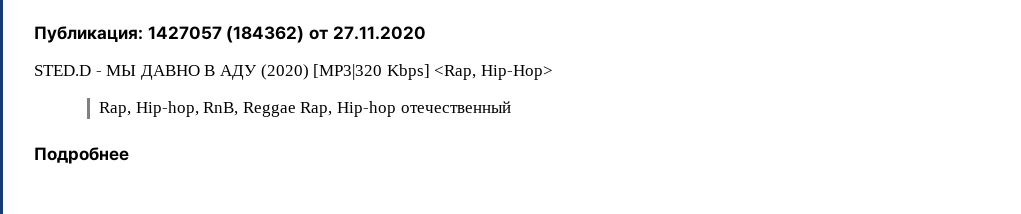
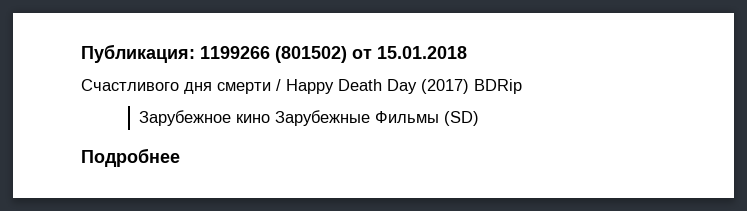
[147,26,426,43] [34,64,553,80] [99,101,511,117] 1427057 (184362) от 27.11.2020 // STED.D - МЫ ДАВНО В АДУ (2020) [MP3|320 Kbps] <Rap, Hip-Hop> // Rap, Hip-hop, RnB, Reggae Rap, Hip-hop отечественный -> [200,46,467,63] [81,79,522,94] [139,110,480,126] 1199266 (801502) от 15.01.2018 // Счастливого дня смерти / Happy Death Day (2017) BDRip // Зарубежное кино Зарубежные Фильмы (SD)

